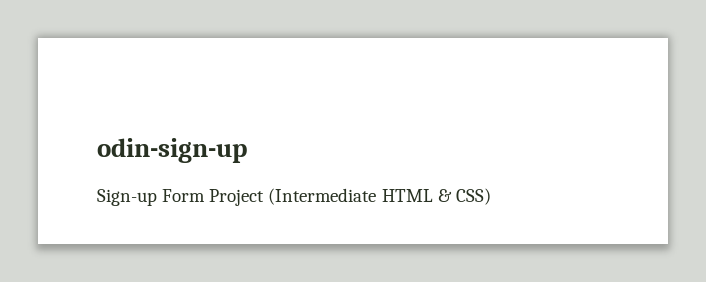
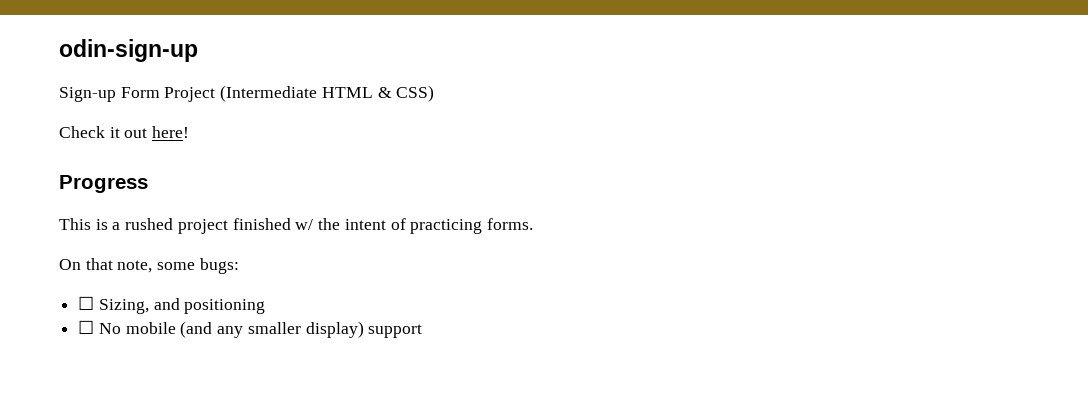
(491, 196) none -> [59,126,190,138] [59,175,148,193] [59,218,533,234] [59,258,239,274] [78,296,266,314] [78,320,423,338] // Check it out here! // Progress // This is a rushed project finished w/ the intent of practicing forms. // On that note, some bugs: // ☐ Sizing, and positioning // ☐ No mobile (and any smaller display) support

